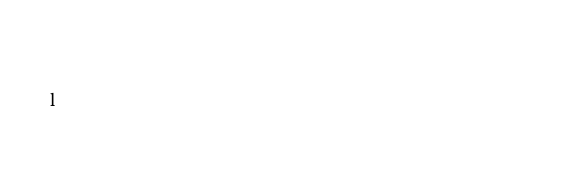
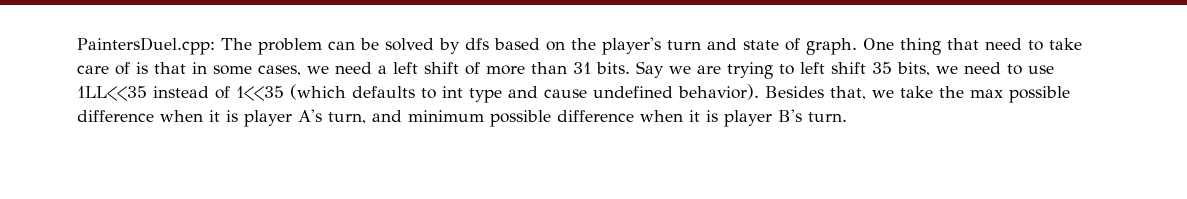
[50,92,55,106] l -> [77,37,1082,55] [77,61,1054,79] [77,84,1070,103] [77,109,847,127] PaintersDuel.cpp: The problem can be solved by dfs based on the player's turn and state of graph. One thing that need to take care of is that in some cases, we need a left shift of more than 31 bits. Say we are trying to left shift 35 bits, we need to use 1LL<<35 instead of 1<<35 (which defaults to int type and cause undefined behavior). Besides that, we take the max possible difference when it is player A's turn, and minimum possible difference when it is player B's turn.

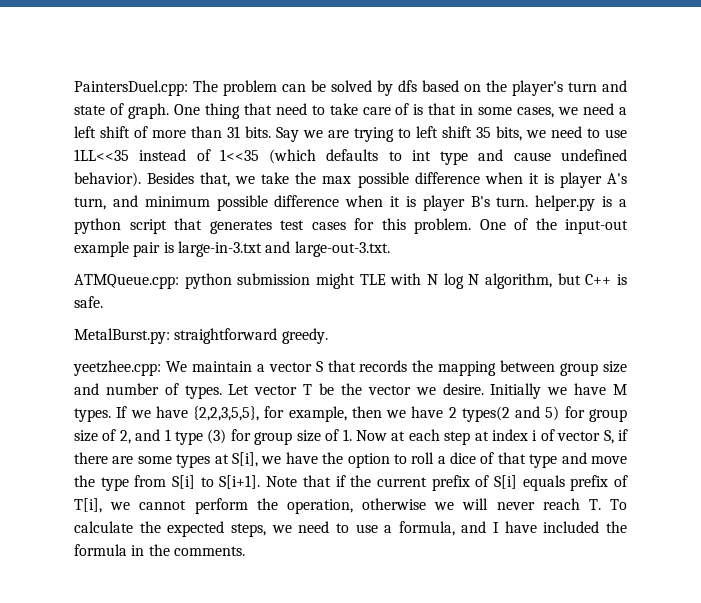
(847, 117) none -> [535,195,627,211] [74,218,628,234] [74,241,390,257] [74,273,628,289] [74,296,103,308] [74,328,328,344] [73,360,627,376] [74,383,628,399] [74,406,627,422] [74,429,629,445] [74,452,628,468] [74,475,628,491] [74,498,627,514] [74,521,628,537] [74,544,245,556] helper.py is a python script that generates test cases for this problem. One of the input-out example pair is large-in-3.txt and large-out-3.txt. // ATMQueue.cpp: python submission might TLE with N log N algorithm, but C++ is safe. // MetalBurst.py: straightforward greedy. // yeetzhee.cpp: We maintain a vector S that records the mapping between group size and number of types. Let vector T be the vector we desire. Initially we have M types. If we have {2,2,3,5,5}, for example, then we have 2 types(2 and 5) for group size of 2, and 1 type (3) for group size of 1. Now at each step at index i of vector S, if there are some types at S[i], we have the option to roll a dice of that type and move the type from S[i] to S[i+1]. Note that if the current prefix of S[i] equals prefix of T[i], we cannot perform the operation, otherwise we will never reach T. To calculate the expected steps, we need to use a formula, and I have included the formula in the comments.

